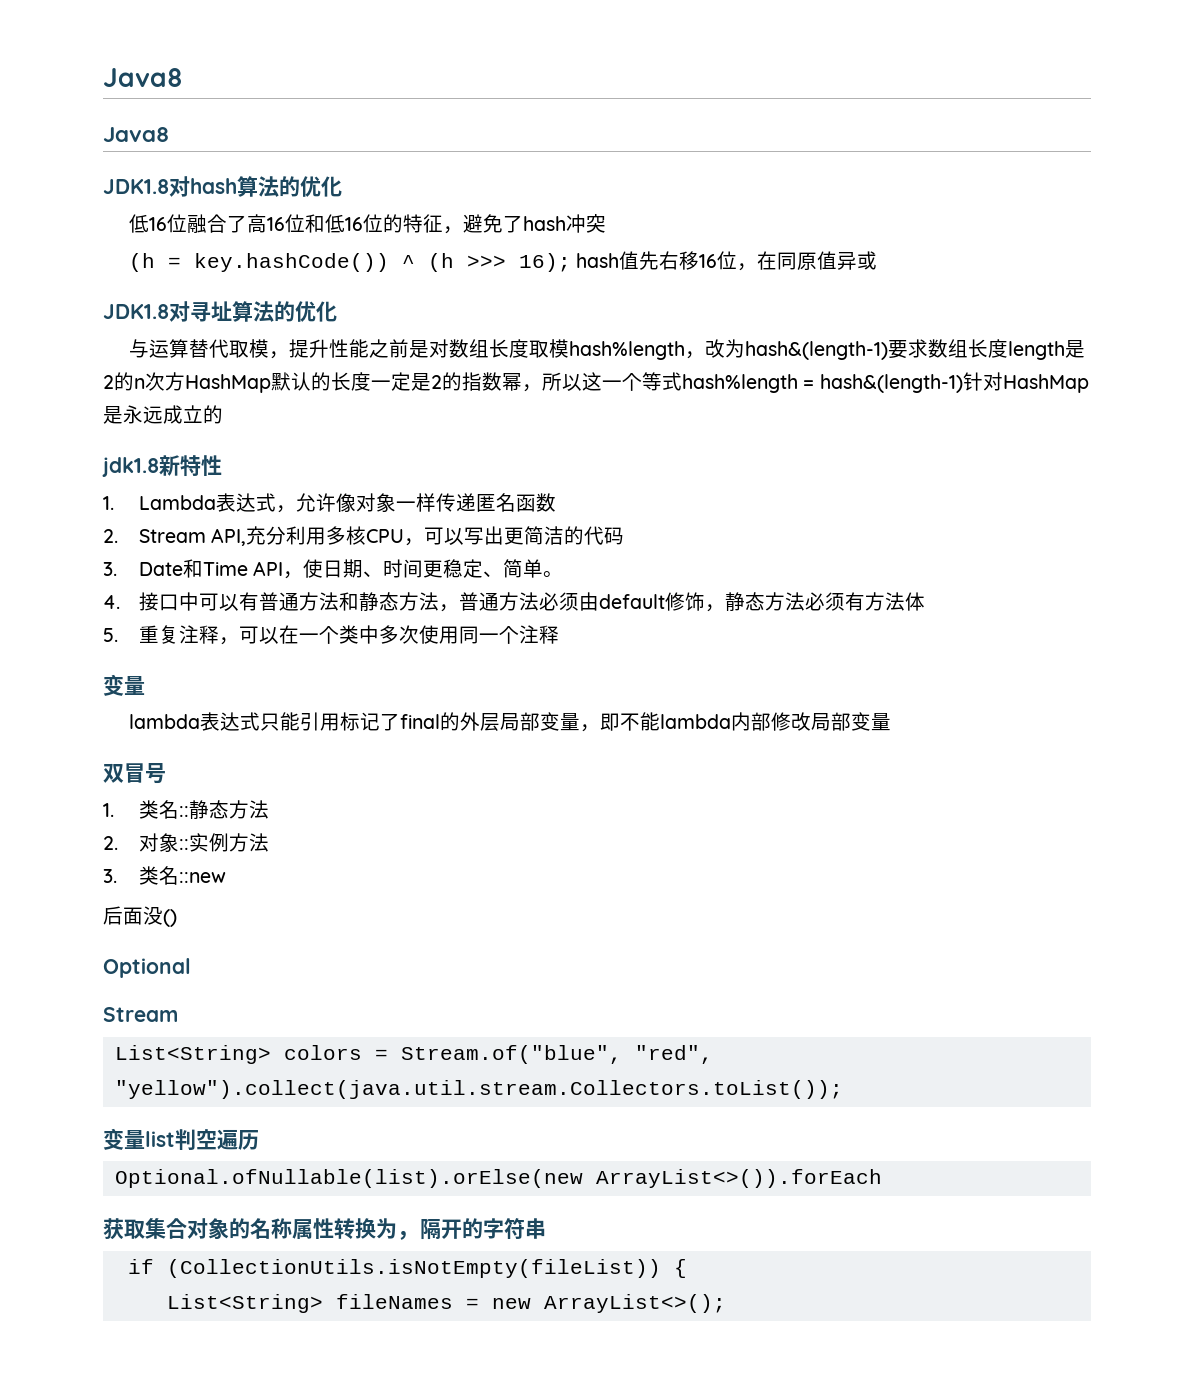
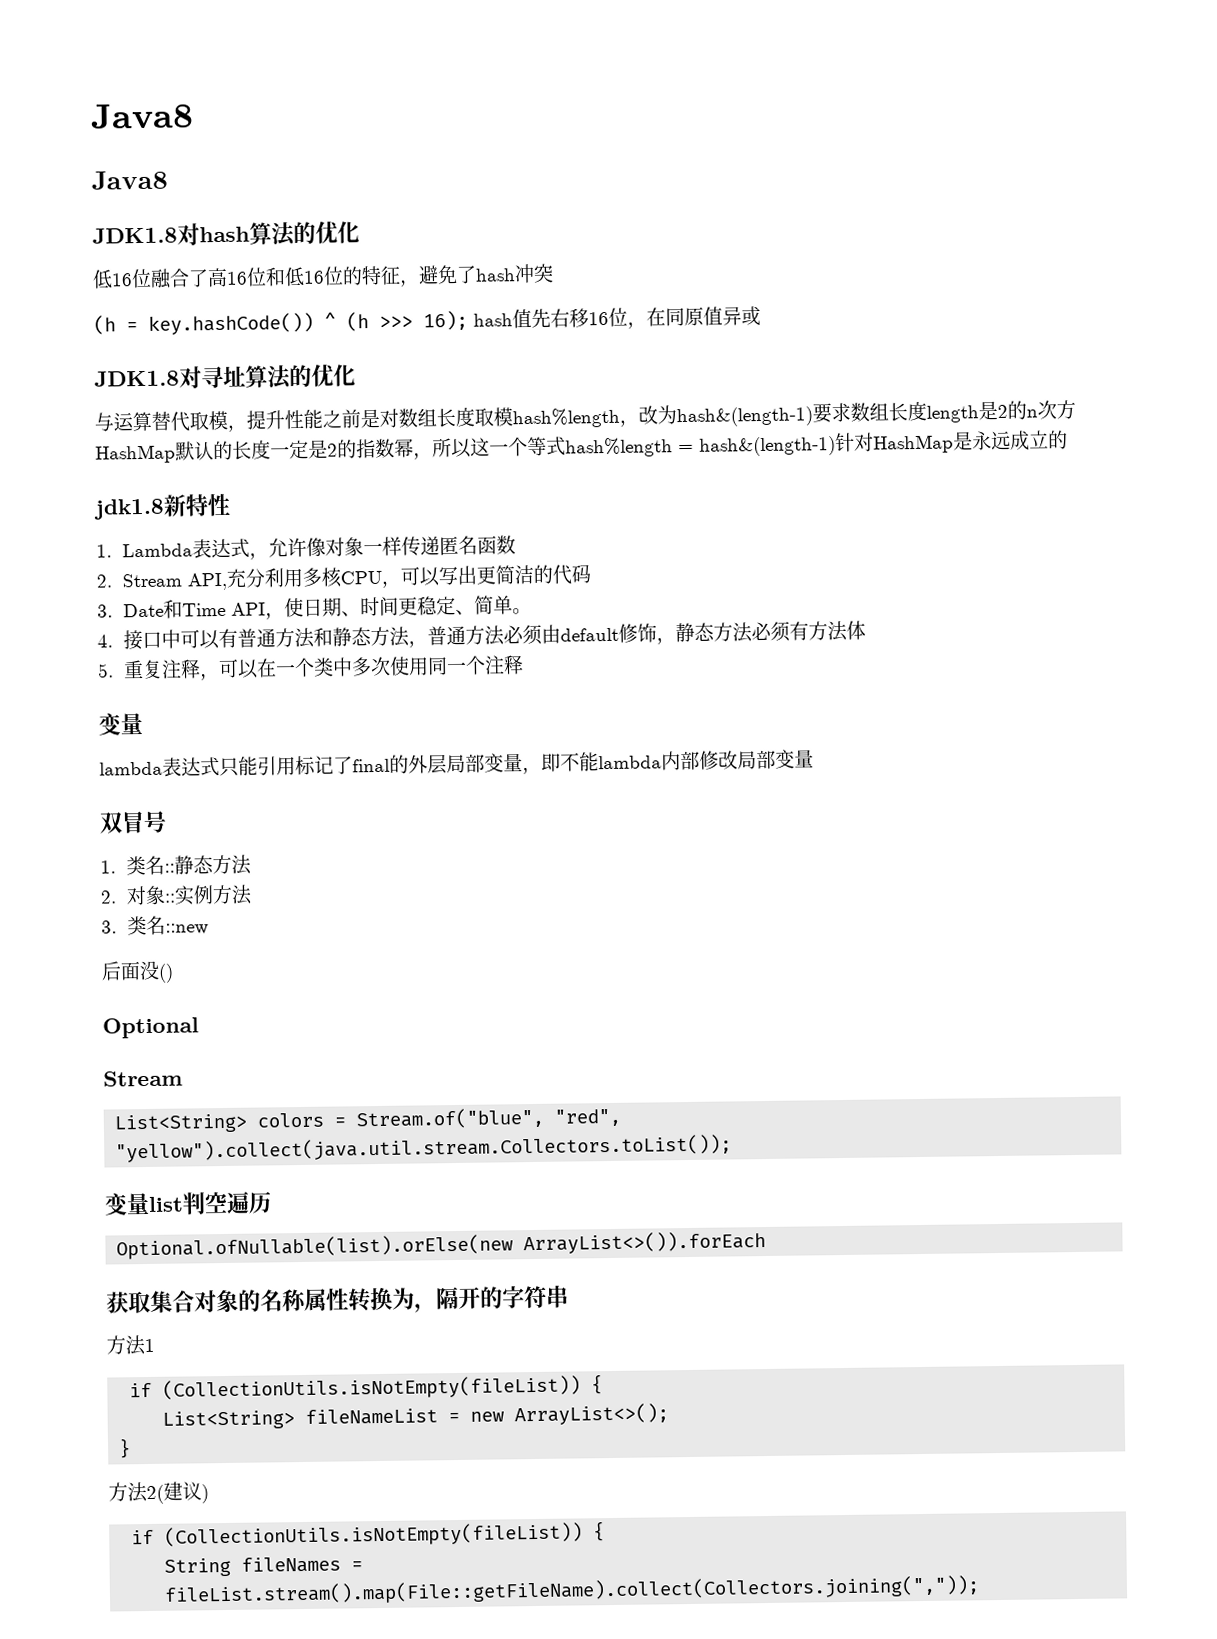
(546, 1228) none -> [106,1335,155,1356] // 方法1
[335,1294,453,1309] fileNames -> [305,1408,439,1425] fileNameList
(726, 1303) none -> [118,1438,132,1459] [108,1481,209,1505] [131,1521,606,1548] [164,1556,364,1577] [164,1575,981,1606] // } // 方法2(建议) // if (CollectionUtils.isNotEmpty(fileList)) { // String fileNames = fileList.stream().map(File::getFileName).collect(Collectors.joining(","));

